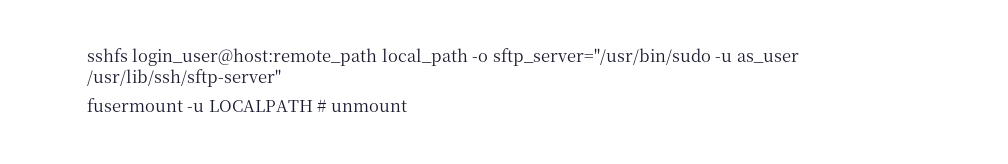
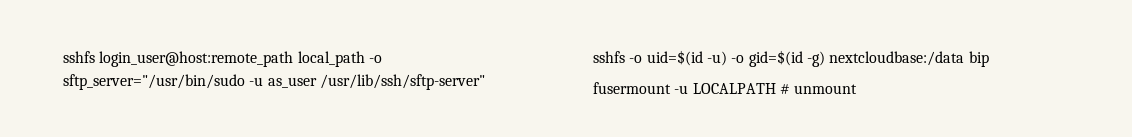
(281, 78) none -> [593,50,989,67] // sshfs -o uid=$(id -u) -o gid=$(id -g) nextcloudbase:/data bip

